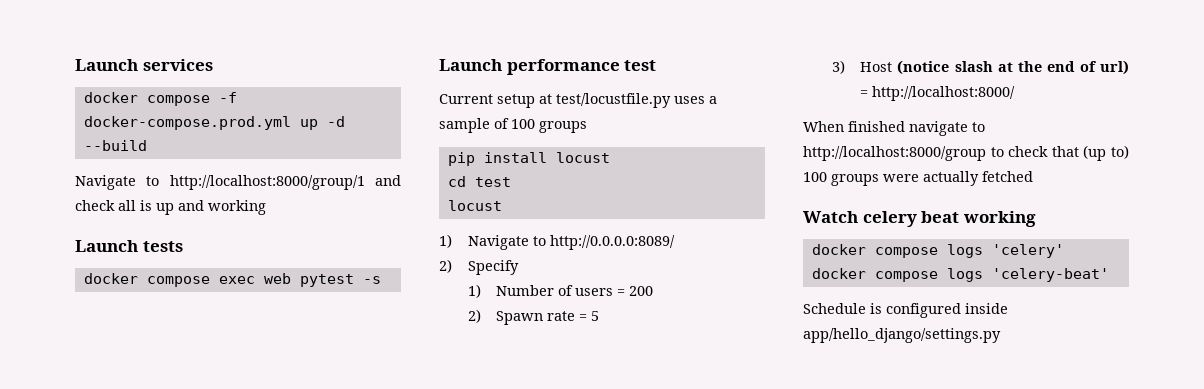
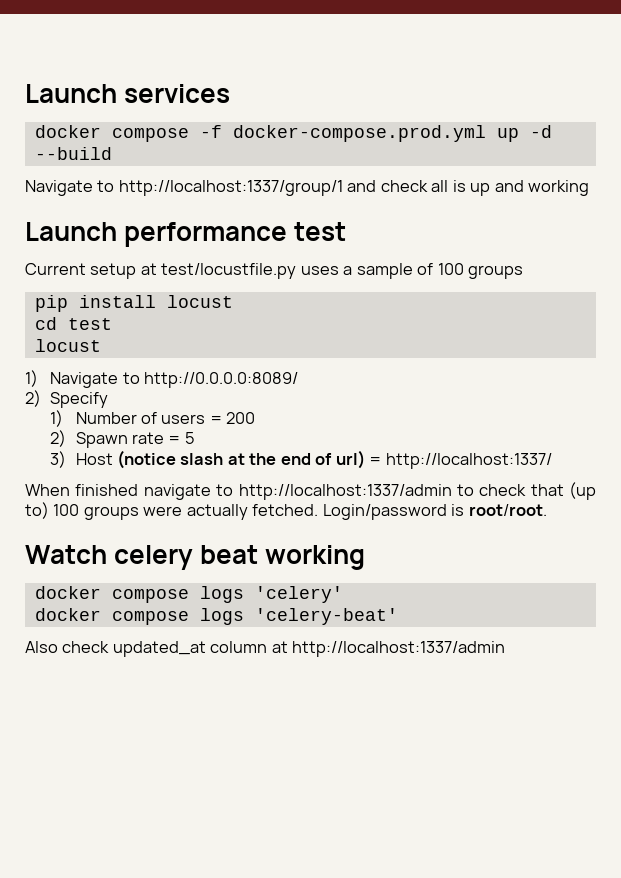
[169,175,365,190] http://localhost:8000/group/1 -> [118,180,343,196] http://localhost:1337/group/1
[75,240,183,252] [83,273,381,287] // Launch tests // docker compose exec web pytest -s -> (590, 188) none
[872,86,1016,101] http://localhost:8000/ -> [385,453,552,469] http://localhost:1337/
[803,146,986,161] http://localhost:8000/group -> [238,484,452,500] http://localhost:1337/admin
[982,171,1033,182] fetched -> [252,504,547,520] fetched. Login/password is root/root.
[803,303,1008,318] [803,328,1001,343] Schedule is configured inside app/hello_django/settings.py -> [25,641,506,657] Also check updated_at column at http://localhost:1337/admin

